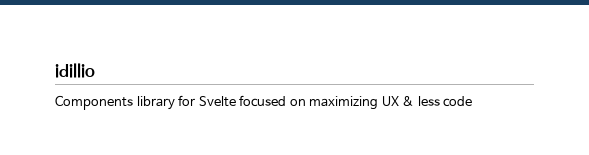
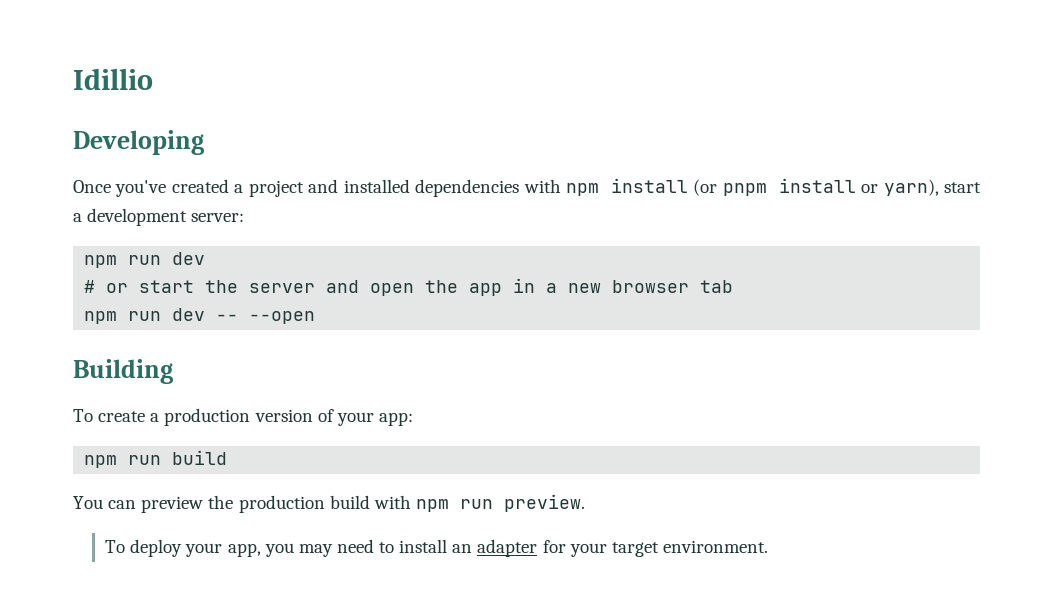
[55,63,95,78] [55,95,473,110] idillio // Components library for Svelte focused on maximizing UX & less code -> [73,68,153,90] [73,130,204,155] [73,178,981,197] [73,208,245,226] [84,252,206,268] [84,278,734,296] [84,308,316,324] [73,359,173,384] [73,408,413,426] [84,450,228,468] [73,494,585,513] [105,539,768,557] Idillio // Developing // Once you've created a project and installed dependencies with npm install (or pnpm install or yarn), start a development server: // npm run dev // # or start the server and open the app in a new browser tab // npm run dev -- --open // Building // To create a production version of your app: // npm run build // You can preview the production build with npm run preview. // To deploy your app, you may need to install an adapter for your target environment.

